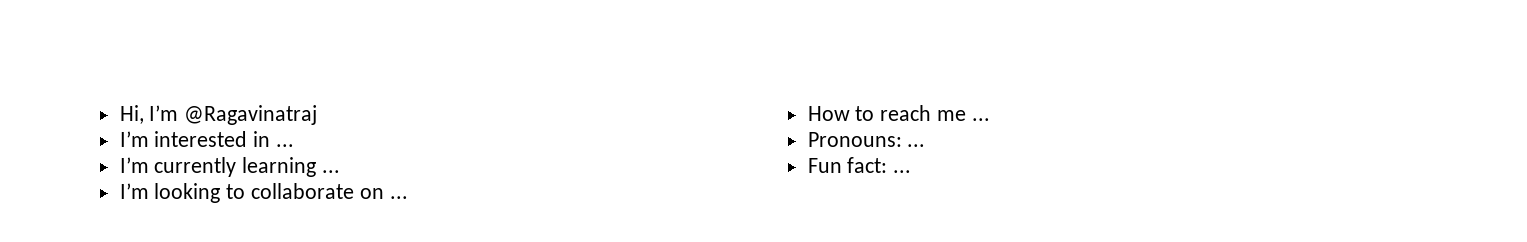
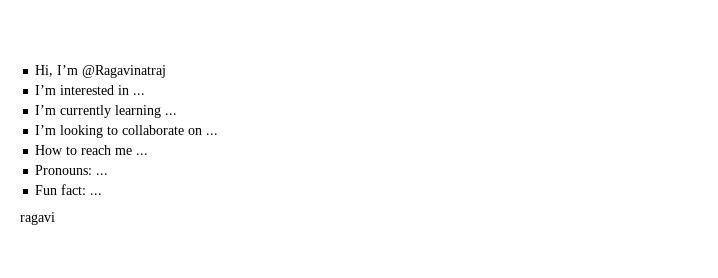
(912, 171) none -> [20,212,55,225] // ragavi

